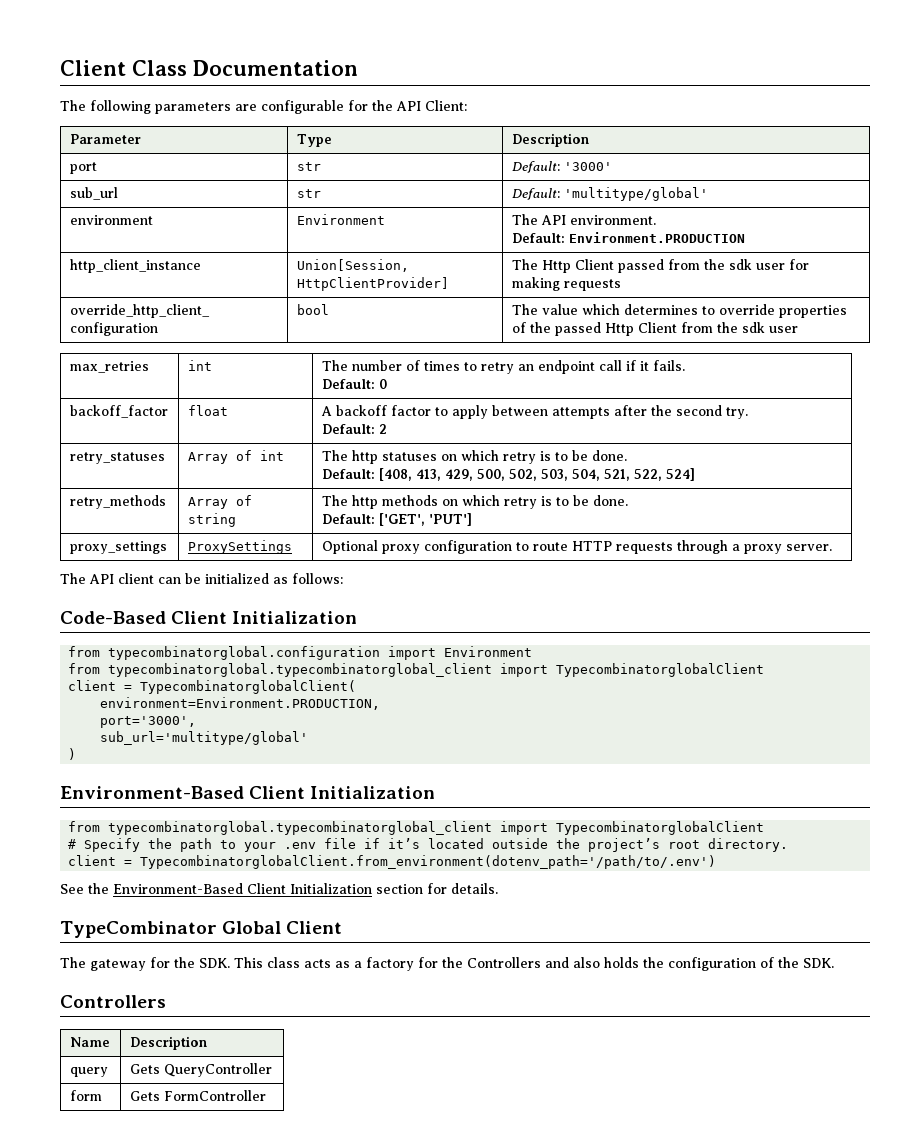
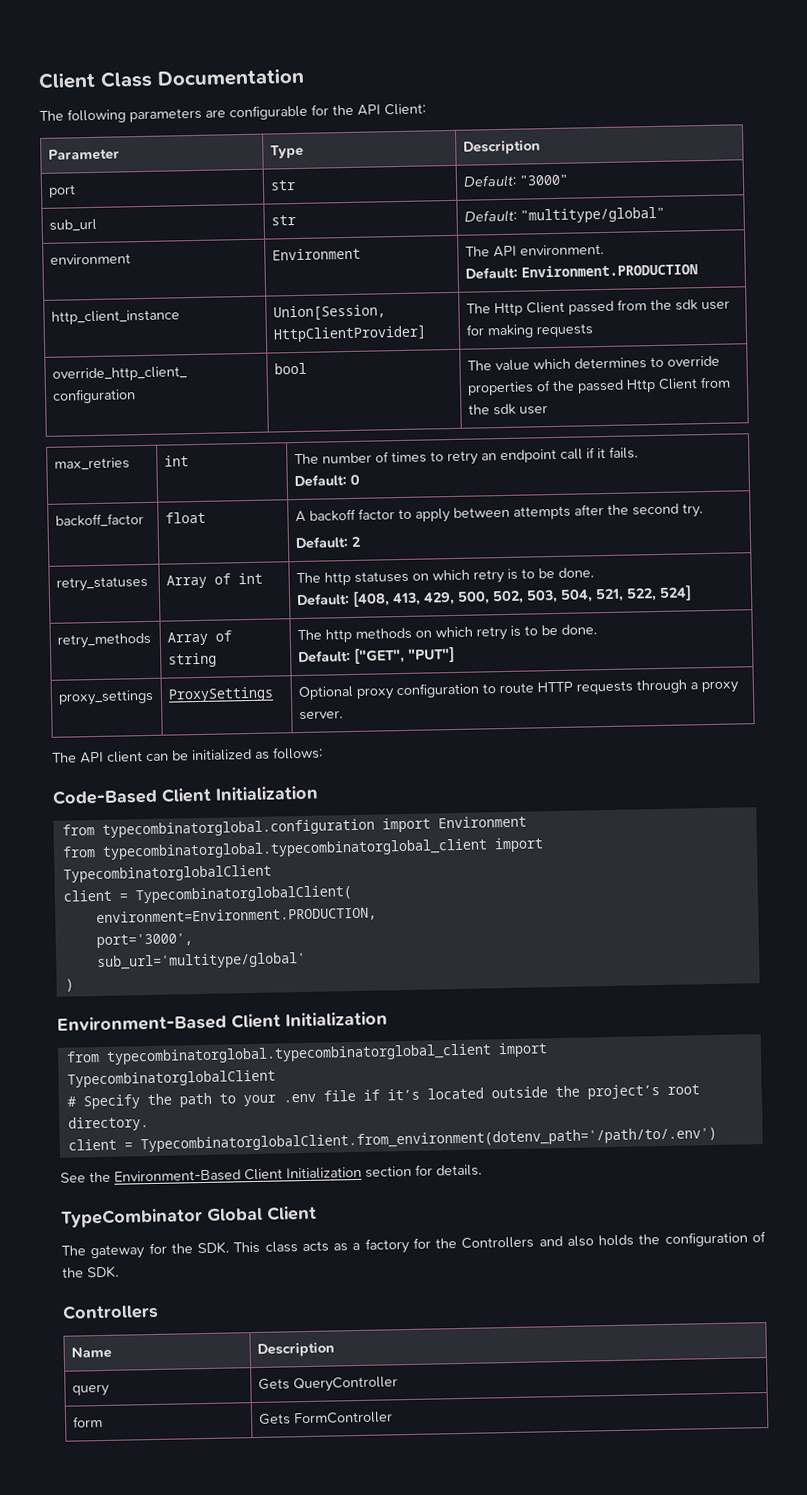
[563,162,612,171] '3000' -> [518,174,569,186] "3000"
[563,187,708,201] 'multitype/global' -> [519,206,665,224] "multitype/global"
[378,513,472,526] ['GET', 'PUT'] -> [353,646,455,664] ["GET", "PUT"]

